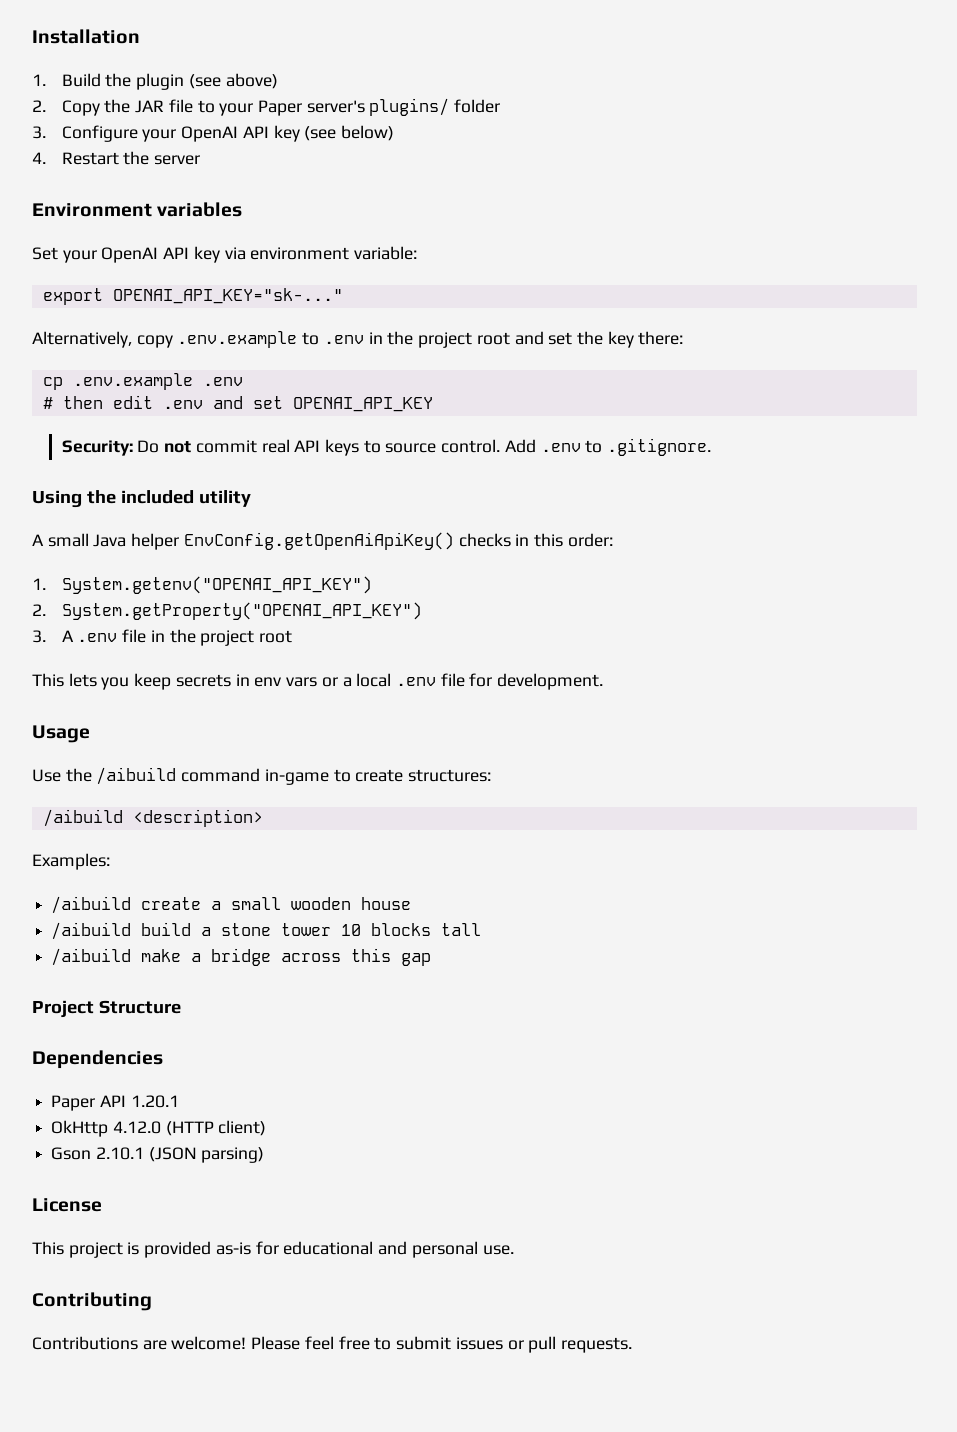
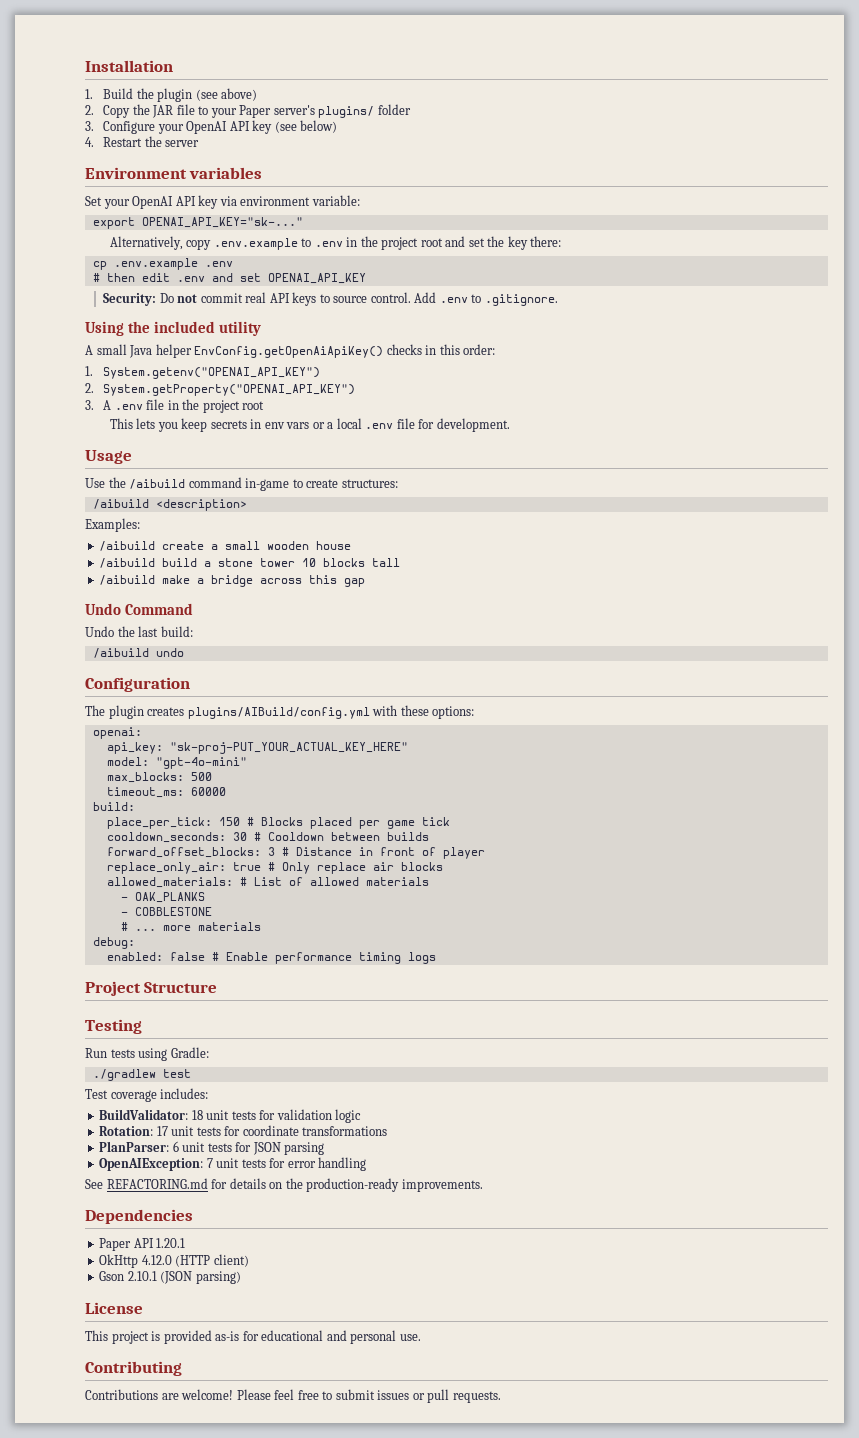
[32,1000,181,1018] Project Structure -> [85,603,193,615] [85,626,193,637] [92,648,184,658] [85,677,190,692] [85,705,475,719] [92,727,142,739] [106,742,408,754] [106,757,247,769] [106,772,212,783] [106,787,226,798] [92,802,135,811] [106,817,450,829] [106,832,429,843] [106,847,485,859] [106,862,443,874] [106,877,429,888] [120,892,205,903] [120,907,212,916] [120,922,261,931] [92,937,135,949] [106,952,436,964] [85,981,218,996] [85,1019,142,1034] [85,1047,209,1061] [92,1069,191,1081] [85,1088,209,1102] [99,1109,362,1123] [99,1125,388,1136] [99,1141,325,1155] [99,1157,367,1171] [85,1178,483,1192] Undo Command // Undo the last build: // /aibuild undo // Configuration // The plugin creates plugins/AIBuild/config.yml with these options: // openai: // api_key: "sk-proj-PUT_YOUR_ACTUAL_KEY_HERE" // model: "gpt-4o-mini" // max_blocks: 500 // timeout_ms: 60000 // build: // place_per_tick: 150 # Blocks placed per game tick // cooldown_seconds: 30 # Cooldown between builds // forward_offset_blocks: 3 # Distance in front of player // replace_only_air: true # Only replace air blocks // allowed_materials: # List of allowed materials // - OAK_PLANKS // - COBBLESTONE // # ... more materials // debug: // enabled: false # Enable performance timing logs // Project Structure // Testing // Run tests using Gradle: // ./gradlew test // Test coverage includes: // BuildValidator: 18 unit tests for validation logic // Rotation: 17 unit tests for coordinate transformations // PlanParser: 6 unit tests for JSON parsing // OpenAIException: 7 unit tests for error handling // See REFACTORING.md for details on the production-ready improvements.

